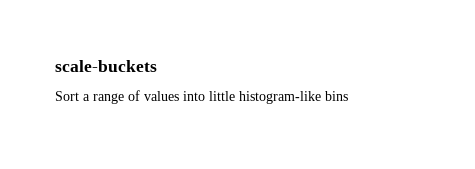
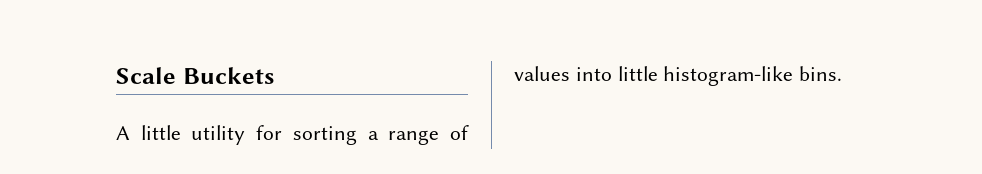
[55,60,157,72] [55,91,79,101] scale-buckets // Sort -> [116,67,274,84] [116,125,357,145] Scale Buckets // A little utility for sorting
[325,91,348,101] bins -> [799,66,843,81] bins.

